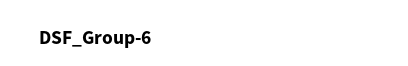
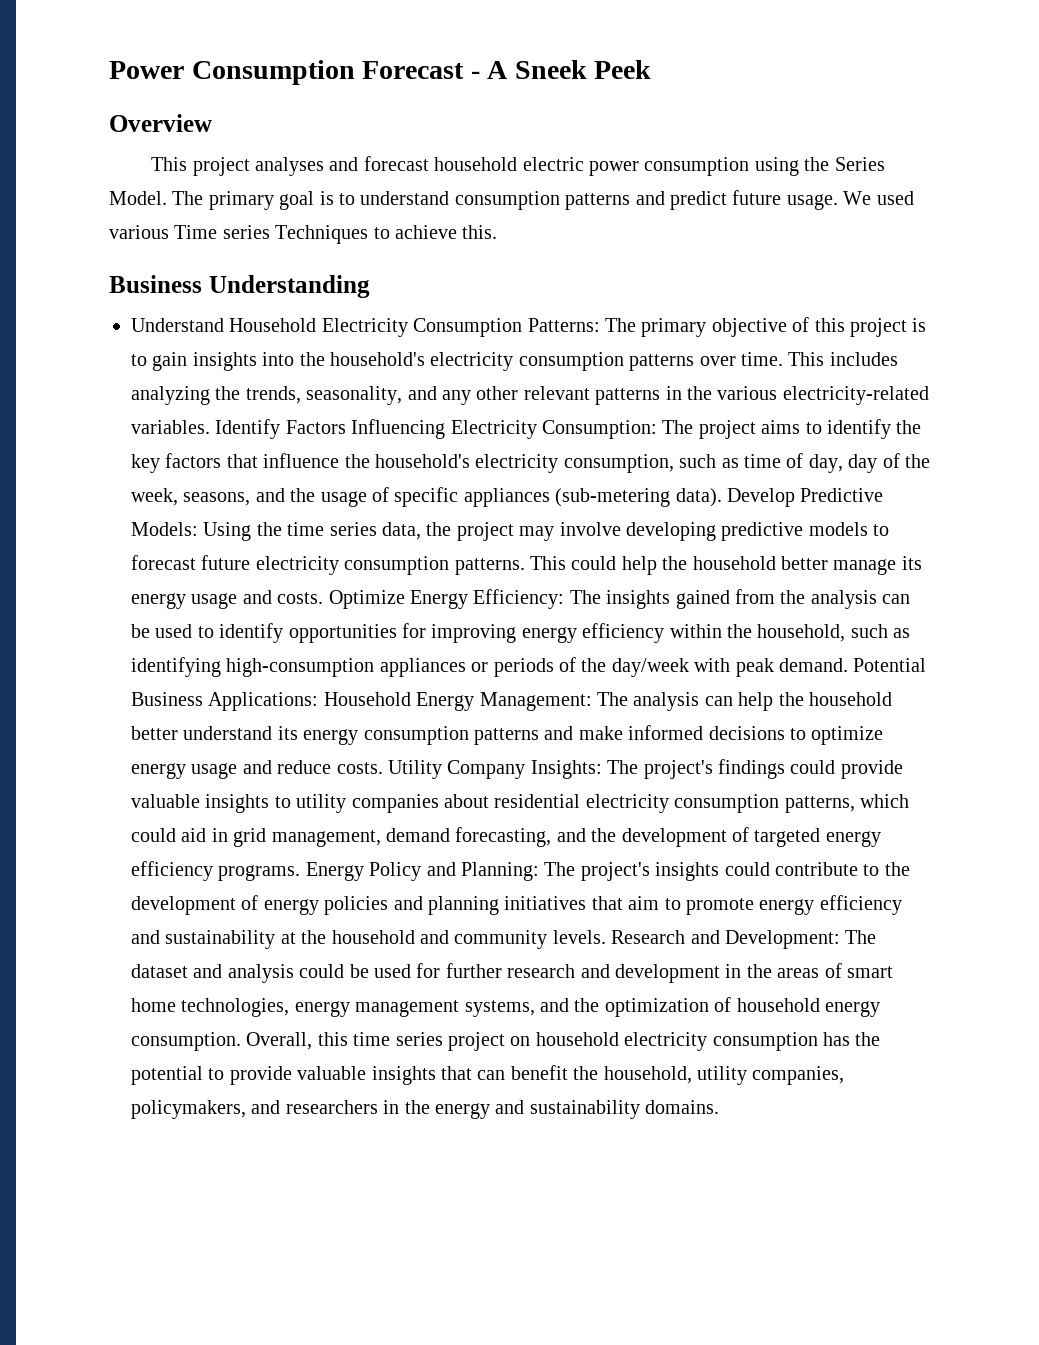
[39,31,151,48] DSF_Group-6 -> [109,60,652,85] [109,114,212,132] [151,156,885,176] [109,190,914,210] [109,225,498,244] [109,275,370,298] [131,317,927,337] [131,352,898,371] [131,386,929,405] [131,419,922,439] [131,453,930,473] [131,487,884,507] [131,522,890,541] [131,555,922,575] [131,589,911,609] [131,623,911,643] [131,657,927,677] [131,692,892,711] [131,725,884,745] [131,759,903,779] [131,794,909,813] [131,827,881,847] [131,861,910,881] [131,895,902,915] [131,930,877,949] [131,963,893,983] [131,997,880,1017] [131,1032,881,1051] [131,1065,845,1085] [131,1100,720,1119] Power Consumption Forecast - A Sneek Peek // Overview // This project analyses and forecast household electric power consumption using the Series Model. The primary goal is to understand consumption patterns and predict future usage. We used various Time series Techniques to achieve this. // Business Understanding // Understand Household Electricity Consumption Patterns: The primary objective of this project is to gain insights into the household's electricity consumption patterns over time. This includes analyzing the trends, seasonality, and any other relevant patterns in the various electricity-related variables. Identify Factors Influencing Electricity Consumption: The project aims to identify the key factors that influence the household's electricity consumption, such as time of day, day of the week, seasons, and the usage of specific appliances (sub-metering data). Develop Predictive Models: Using the time series data, the project may involve developing predictive models to forecast future electricity consumption patterns. This could help the household better manage its energy usage and costs. Optimize Energy Efficiency: The insights gained from the analysis can be used to identify opportunities for improving energy efficiency within the household, such as identifying high-consumption appliances or periods of the day/week with peak demand. Potential Business Applications: Household Energy Management: The analysis can help the household better understand its energy consumption patterns and make informed decisions to optimize energy usage and reduce costs. Utility Company Insights: The project's findings could provide valuable insights to utility companies about residential electricity consumption patterns, which could aid in grid management, demand forecasting, and the development of targeted energy efficiency programs. Energy Policy and Planning: The project's insights could contribute to the development of energy policies and planning initiatives that aim to promote energy efficiency and sustainability at the household and community levels. Research and Development: The dataset and analysis could be used for further research and development in the areas of smart home technologies, energy management systems, and the optimization of household energy consumption. Overall, this time series project on household electricity consumption has the potential to provide valuable insights that can benefit the household, utility companies, policymakers, and researchers in the energy and sustainability domains.

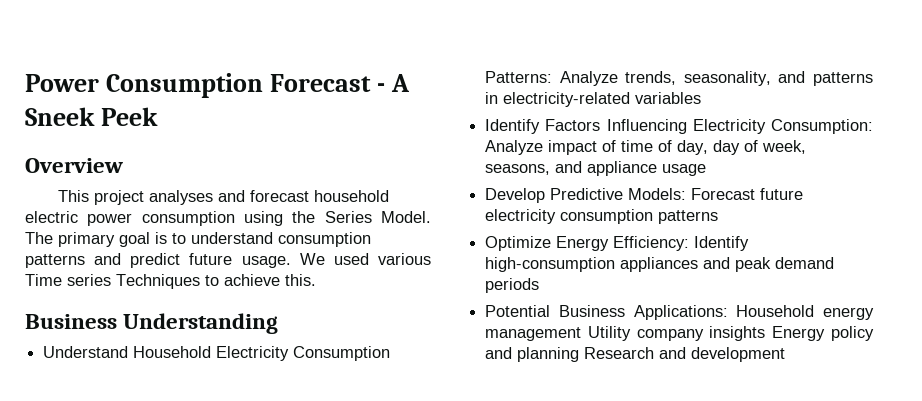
[605,317,927,337] [131,352,898,371] [131,386,929,405] [131,420,210,434] The primary objective of this project is to gain insights into the household's electricity consumption patterns over time. This includes analyzing the trends, seasonality, and any other relevant patterns in the various electricity-related variables. -> [559,71,873,86] [485,92,702,107] Analyze trends, seasonality, and patterns in electricity-related variables //
[662,419,922,439] [131,453,739,473] The project aims to identify the key factors that influence the household's electricity consumption, such as -> [485,140,617,155] Analyze impact of
[904,454,930,468] the -> (759, 146) none
[290,487,884,507] [131,522,890,541] [131,555,922,575] [131,589,911,609] [131,623,911,643] [131,657,927,677] [131,692,892,711] [131,725,884,745] [131,759,903,779] [131,794,909,813] [131,827,881,847] [131,861,910,881] [131,895,902,915] [131,930,877,949] [131,963,893,983] [131,997,880,1017] [131,1032,881,1051] [131,1065,845,1085] [131,1100,720,1119] the usage of specific appliances (sub-metering data). Develop Predictive Models: Using the time series data, the project may involve developing predictive models to forecast future electricity consumption patterns. This could help the household better manage its energy usage and costs. Optimize Energy Efficiency: The insights gained from the analysis can be used to identify opportunities for improving energy efficiency within the household, such as identifying high-consumption appliances or periods of the day/week with peak demand. Potential Business Applications: Household Energy Management: The analysis can help the household better understand its energy consumption patterns and make informed decisions to optimize energy usage and reduce costs. Utility Company Insights: The project's findings could provide valuable insights to utility companies about residential electricity consumption patterns, which could aid in grid management, demand forecasting, and the development of targeted energy efficiency programs. Energy Policy and Planning: The project's insights could contribute to the development of energy policies and planning initiatives that aim to promote energy efficiency and sustainability at the household and community levels. Research and Development: The dataset and analysis could be used for further research and development in the areas of smart home technologies, energy management systems, and the optimization of household energy consumption. Overall, this time series project on household electricity consumption has the potential to provide valuable insights that can benefit the household, utility companies, policymakers, and researchers in the energy and sustainability domains. -> [587,161,707,176] [485,188,804,203] [485,209,719,224] [485,236,750,251] [485,257,835,272] [485,278,540,293] [485,305,874,320] [485,326,874,341] [485,347,786,362] appliance usage // Develop Predictive Models: Forecast future electricity consumption patterns // Optimize Energy Efficiency: Identify high-consumption appliances and peak demand periods // Potential Business Applications: Household energy management Utility company insights Energy policy and planning Research and development

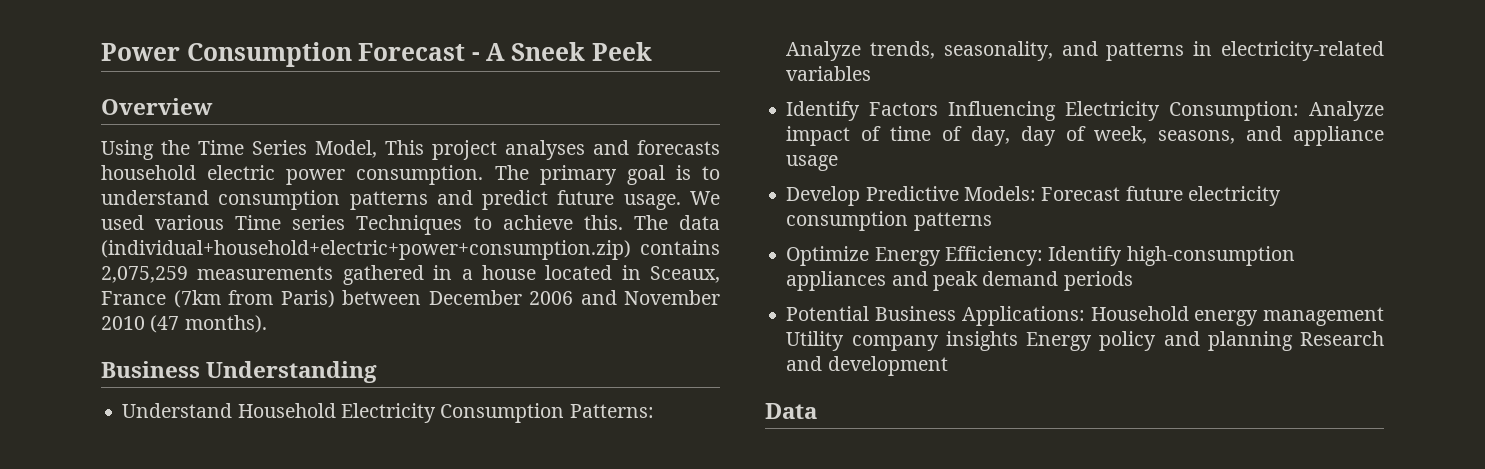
(123, 165) none -> [101,140,377,160] Using the Time Series Model,
[250,190,310,202] forecast -> [637,140,720,155] forecasts
[141,211,431,226] consumption using the Series Model. -> [356,165,484,185] consumption.
(316, 280) none -> [633,215,720,230] [101,240,720,260] [101,265,720,285] [101,290,720,308] [101,315,267,333] The data (individual+household+electric+power+consumption.zip) contains 2,075,259 measurements gathered in a house located in Sceaux, France (7km from Paris) between December 2006 and November 2010 (47 months).
(786, 354) none -> [765,403,817,419] // Data

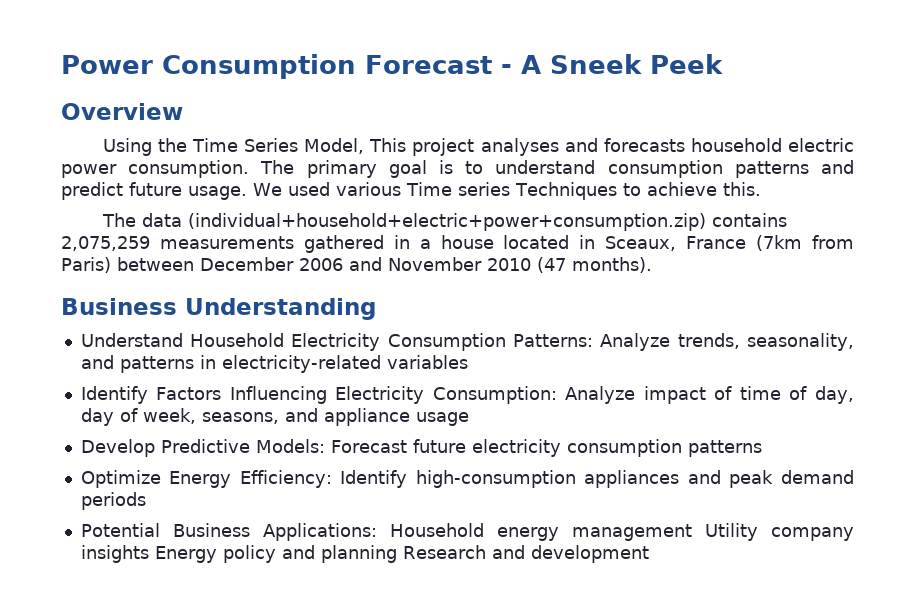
(623, 222) none -> (761, 189) //
[765,403,817,419] // Data -> (649, 554) none

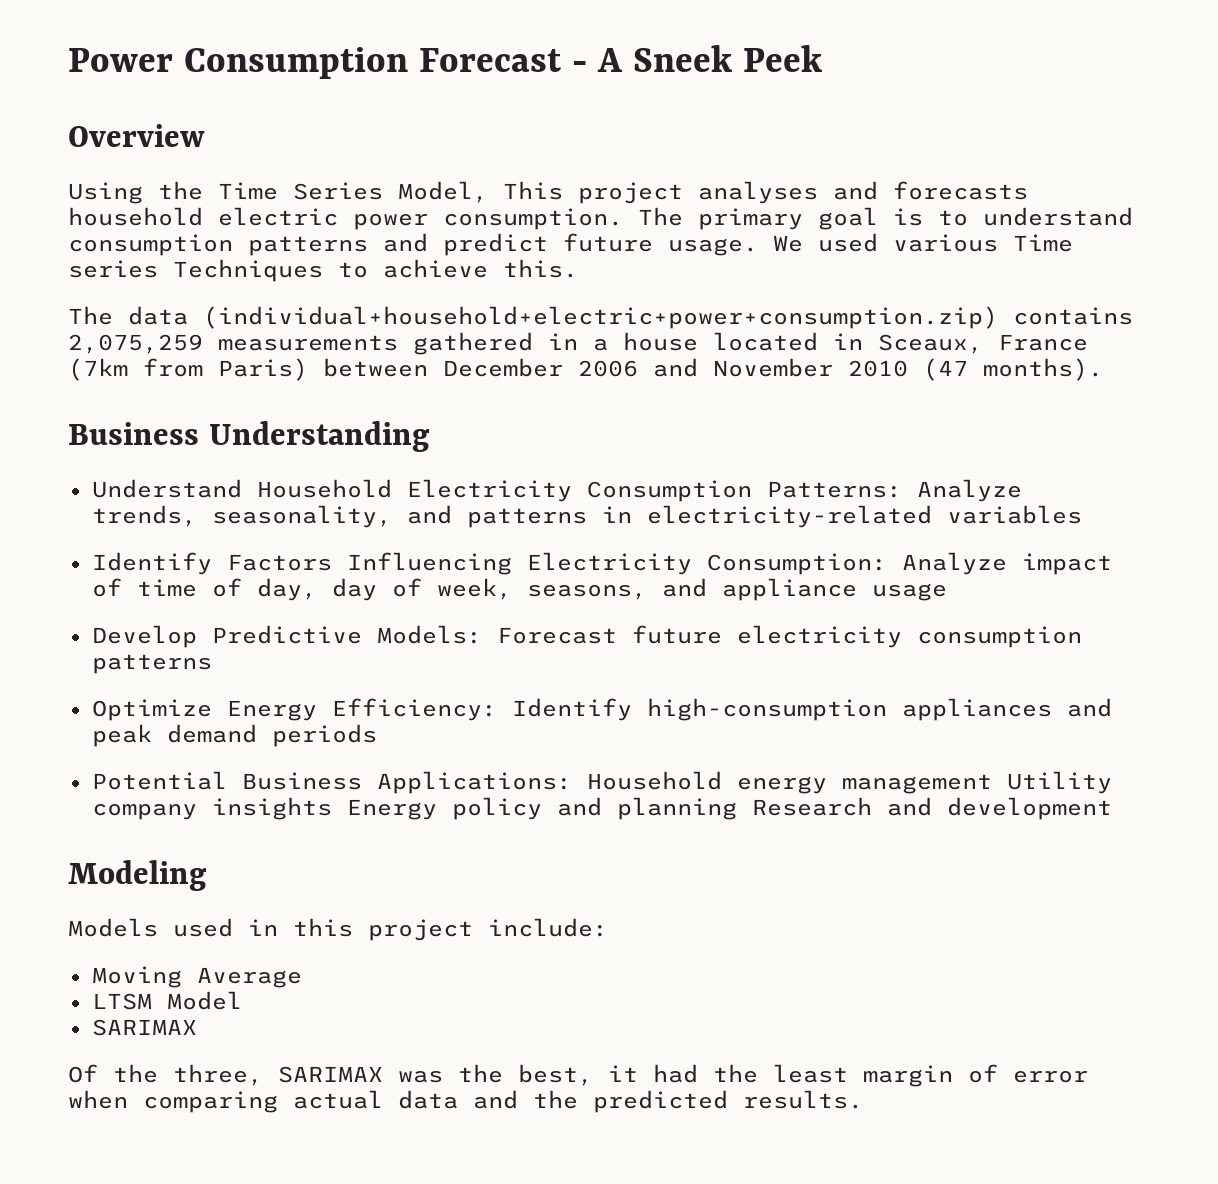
(649, 554) none -> [68,860,207,891] [68,918,608,941] [91,966,302,988] [91,991,242,1010] [91,1019,197,1036] [68,1064,1088,1087] [68,1090,863,1113] // Modeling // Models used in this project include: // Moving Average // LTSM Model // SARIMAX // Of the three, SARIMAX was the best, it had the least margin of error when comparing actual data and the predicted results.

